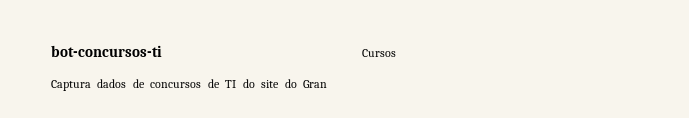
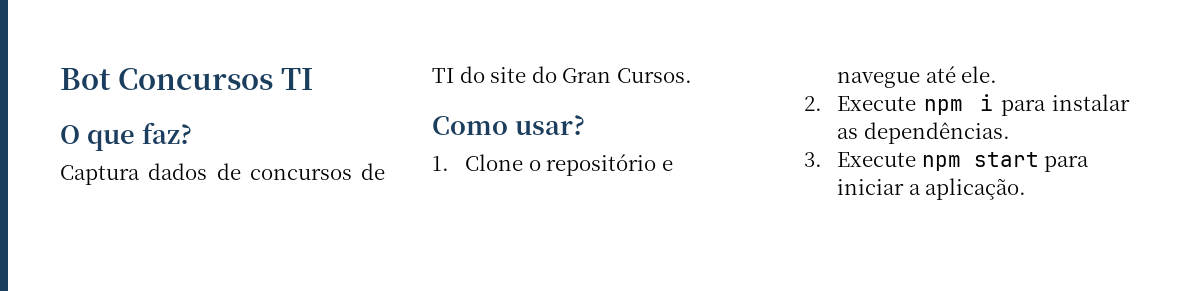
[51,45,162,57] bot-concursos-ti -> [60,68,313,90] [60,122,192,151] Bot Concursos TI // O que faz?
[362,49,396,57] Cursos -> [616,68,692,83] [432,115,585,135] [432,154,673,176] [837,66,998,88] [804,94,1130,116] [837,122,1010,144] [804,152,1090,172] [837,178,1027,200] Cursos. // Como usar? // 1. Clone o repositório e navegue até ele. // 2. Execute npm i para instalar as dependências. // 3. Execute npm start para iniciar a aplicação.

